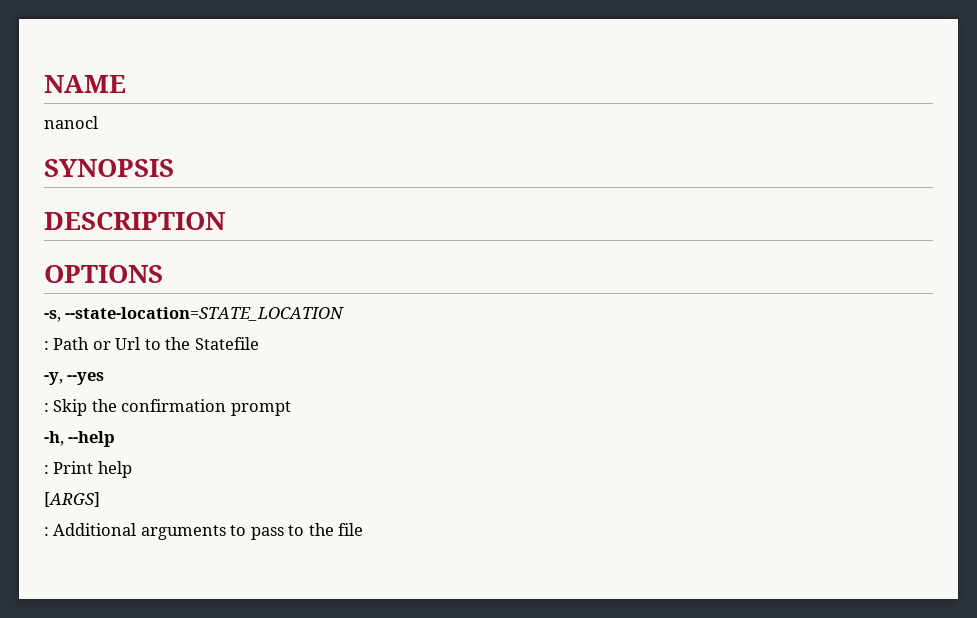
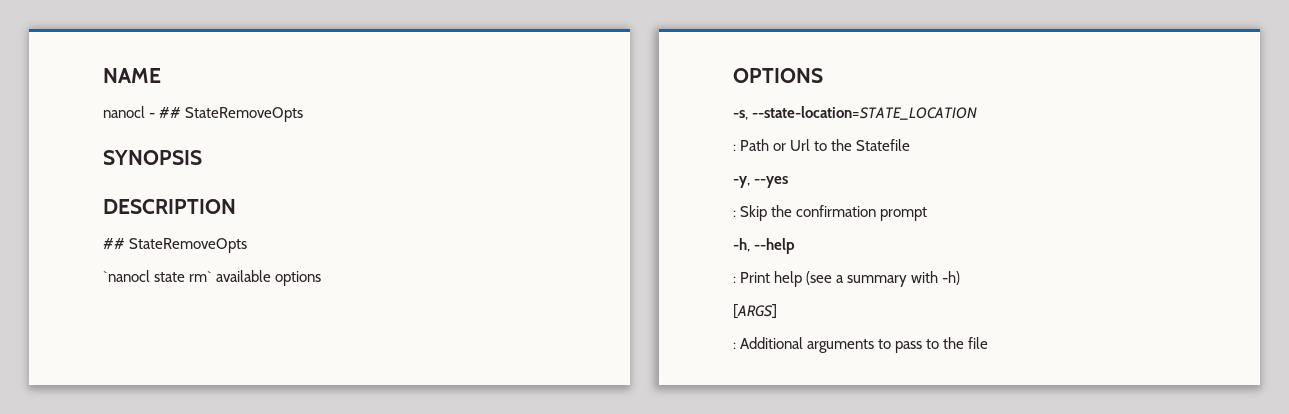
(98, 122) none -> [149,107,304,122] - ## StateRemoveOpts
(226, 221) none -> [103,238,248,253] [103,270,322,286] // ## StateRemoveOpts // `nanocl state rm` available options
(132, 469) none -> [806,271,961,287] (see a summary with -h)

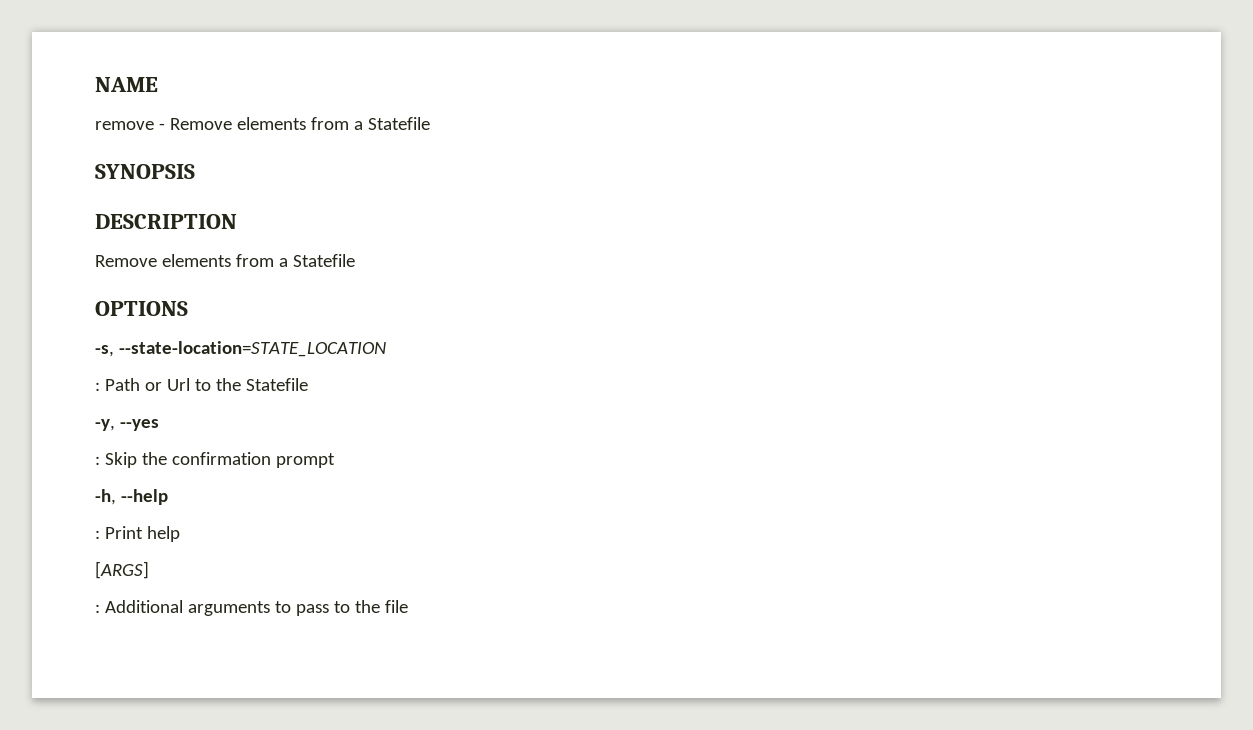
[103,106,304,122] [103,150,202,165] [103,199,236,214] [103,238,248,253] [103,270,322,286] nanocl - ## StateRemoveOpts // SYNOPSIS // DESCRIPTION // ## StateRemoveOpts // `nanocl state rm` available options -> [95,117,430,130] [95,164,195,179] [95,214,237,229] [95,254,355,267] remove - Remove elements from a Statefile // SYNOPSIS // DESCRIPTION // Remove elements from a Statefile
[806,271,961,287] (see a summary with -h) -> (180, 534) none

